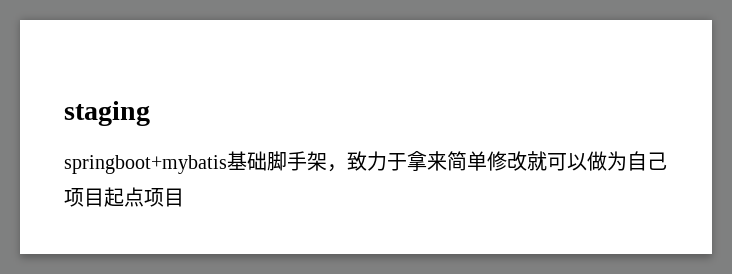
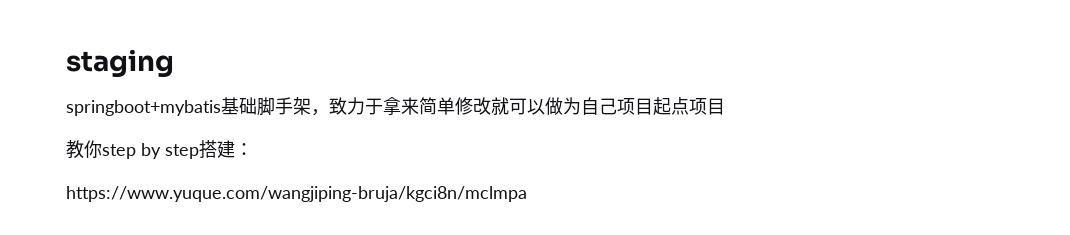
(184, 197) none -> [66,140,253,159] [66,186,527,202] // 教你step by step搭建： // https://www.yuque.com/wangjiping-bruja/kgci8n/mclmpa

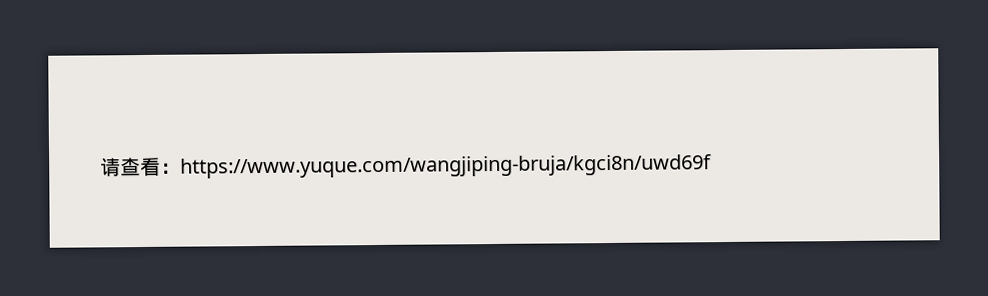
[66,49,174,77] [66,97,725,116] [66,140,235,159] staging // springboot+mybatis基础脚手架，致力于拿来简单修改就可以做为自己项目起点项目 // 教你step by step搭建 -> [100,157,161,177] 请查看
[66,186,527,202] // https://www.yuque.com/wangjiping-bruja/kgci8n/mclmpa -> [180,154,712,179] https://www.yuque.com/wangjiping-bruja/kgci8n/uwd69f

